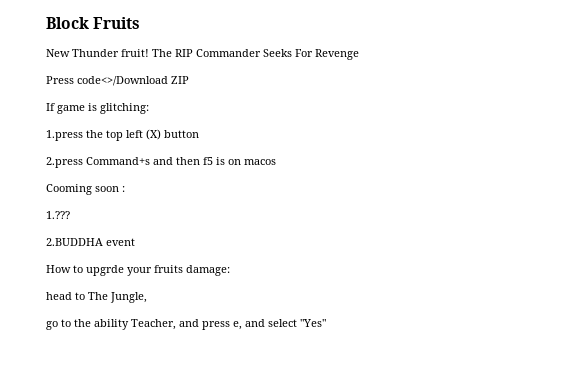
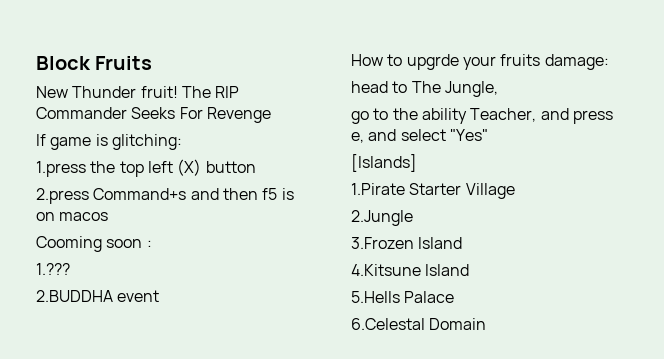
[46,76,189,86] // Press code<>/Download ZIP -> (271, 115) none
(326, 323) none -> [351,154,417,172] [351,183,515,199] [351,210,413,226] [351,237,463,249] [351,264,470,276] [351,291,455,303] [351,318,487,330] // [Islands] // 1.Pirate Starter Village // 2.Jungle // 3.Frozen Island // 4.Kitsune Island // 5.Hells Palace // 6.Celestal Domain

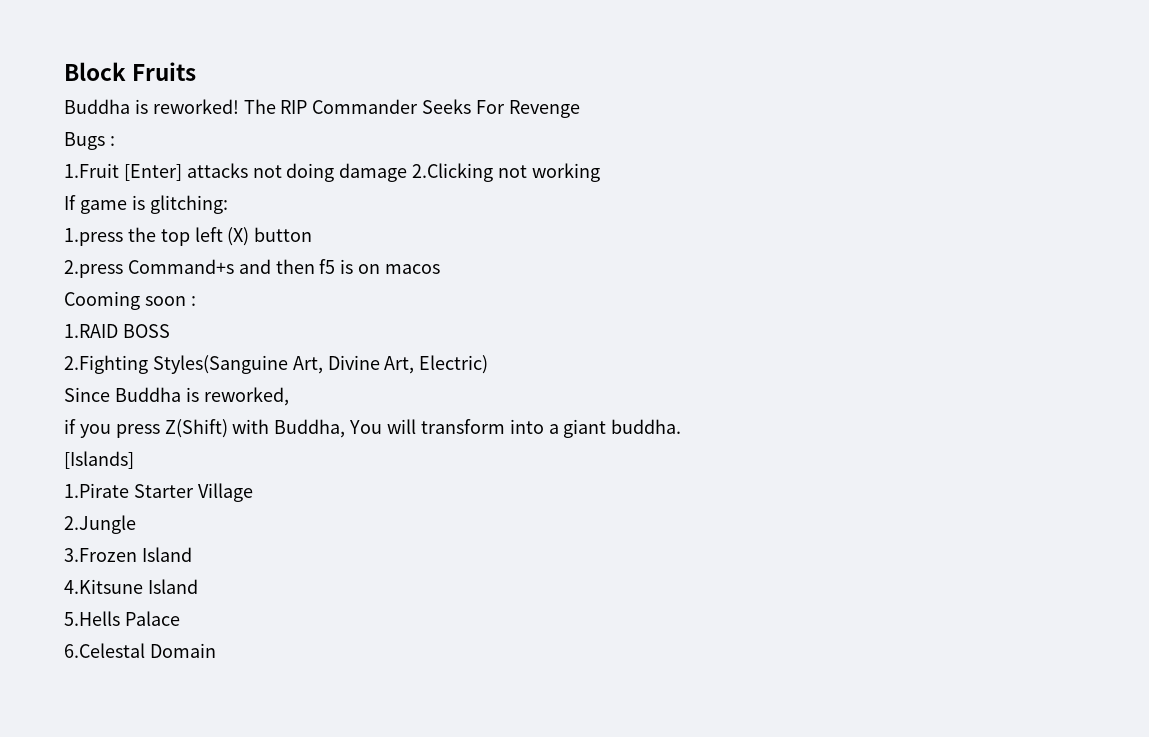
[36,86,178,98] New Thunder fruit! -> [64,99,239,114] Buddha is reworked!
(271, 115) none -> [64,132,115,150] [64,163,600,182] // Bugs : // 1.Fruit [Enter] attacks not doing damage 2.Clicking not working
[36,263,70,275] [36,290,160,302] [351,54,609,70] [351,81,498,97] [351,108,613,124] [351,129,488,143] 1.??? // 2.BUDDHA event // How to upgrde your fruits damage: // head to The Jungle, // go to the ability Teacher, and press e, and select "Yes" -> [64,324,170,338] [64,355,489,374] [64,387,289,406] [64,419,682,438] 1.RAID BOSS // 2.Fighting Styles(Sanguine Art, Divine Art, Electric) // Since Buddha is reworked, // if you press Z(Shift) with Buddha, You will transform into a giant buddha.

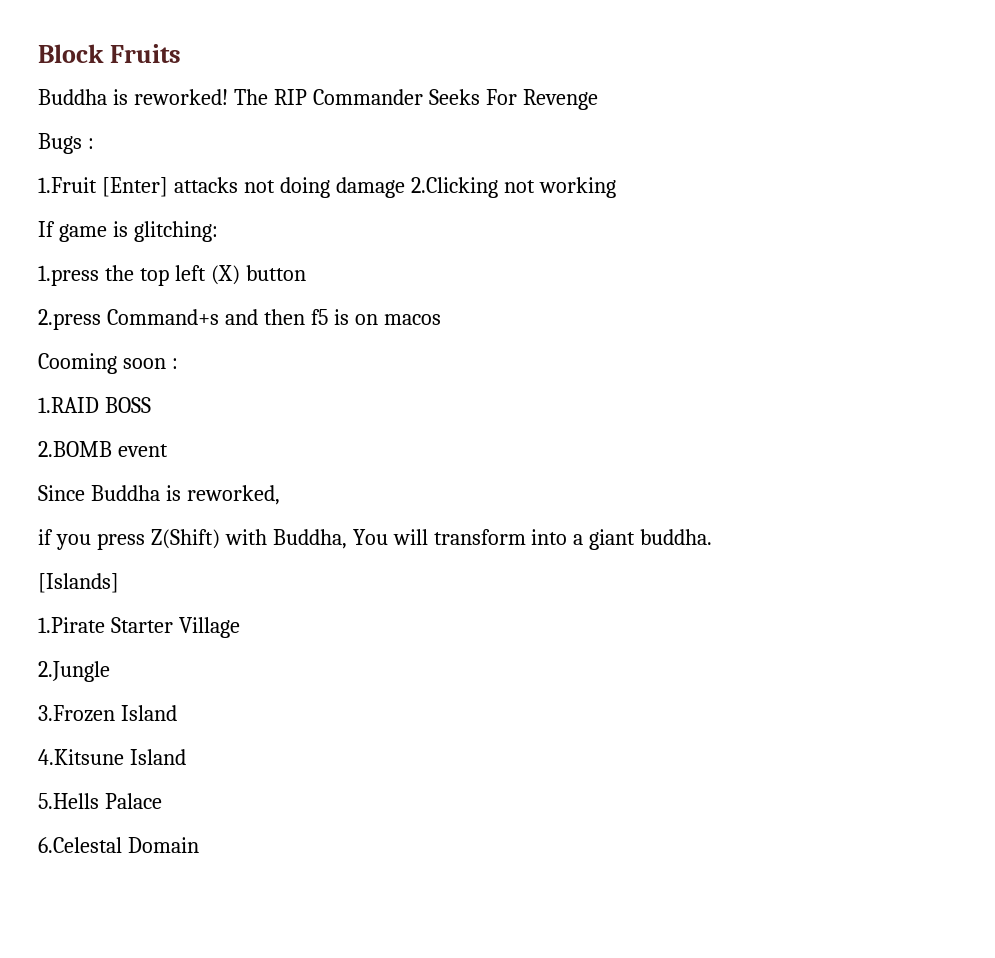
[64,355,489,374] 2.Fighting Styles(Sanguine Art, Divine Art, Electric) -> [38,441,168,457] 2.BOMB event

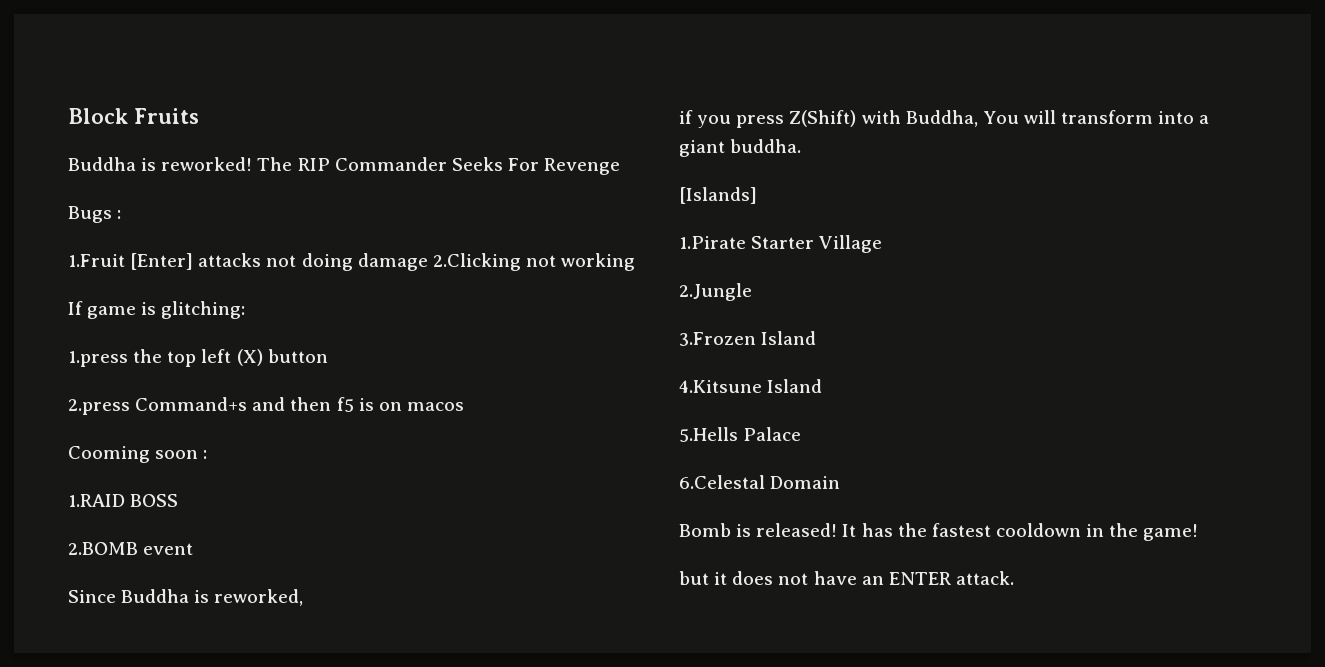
(199, 845) none -> [679,523,1199,541] [679,571,1014,585] // Bomb is released! It has the fastest cooldown in the game! // but it does not have an ENTER attack.

